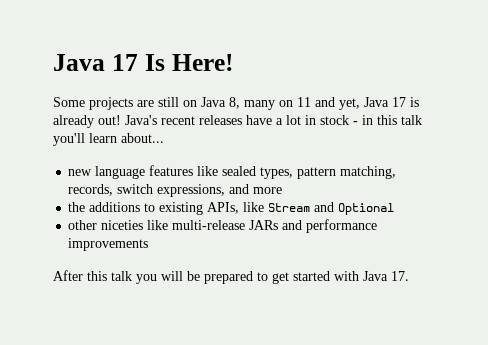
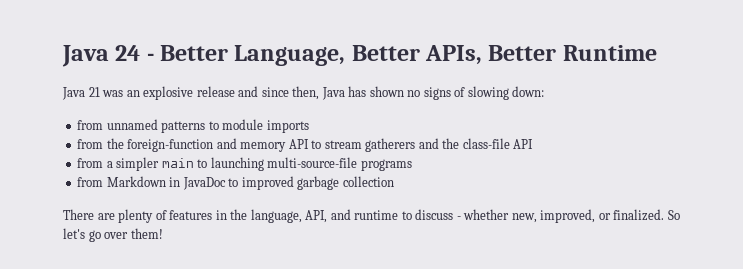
[53,54,233,71] [53,97,419,110] [53,115,422,128] [53,133,164,146] [68,165,397,179] [68,184,283,197] [68,202,395,215] [68,219,378,233] [68,238,149,251] [53,270,409,284] Java 17 Is Here! // Some projects are still on Java 8, many on 11 and yet, Java 17 is already out! Java's recent releases have a lot in stock - in this talk you'll learn about... // new language features like sealed types, pattern matching, records, switch expressions, and more // the additions to existing APIs, like Stream and Optional // other niceties like multi-release JARs and performance improvements // After this talk you will be prepared to get started with Java 17. -> [62,45,657,67] [62,86,545,100] [77,119,309,133] [77,138,534,152] [77,157,412,171] [77,176,394,190] [63,209,680,223] [63,228,163,242] Java 24 - Better Language, Better APIs, Better Runtime // Java 21 was an explosive release and since then, Java has shown no signs of slowing down: // from unnamed patterns to module imports // from the foreign-function and memory API to stream gatherers and the class-file API // from a simpler main to launching multi-source-file programs // from Markdown in JavaDoc to improved garbage collection // There are plenty of features in the language, API, and runtime to discuss - whether new, improved, or finalized. So let's go over them!

